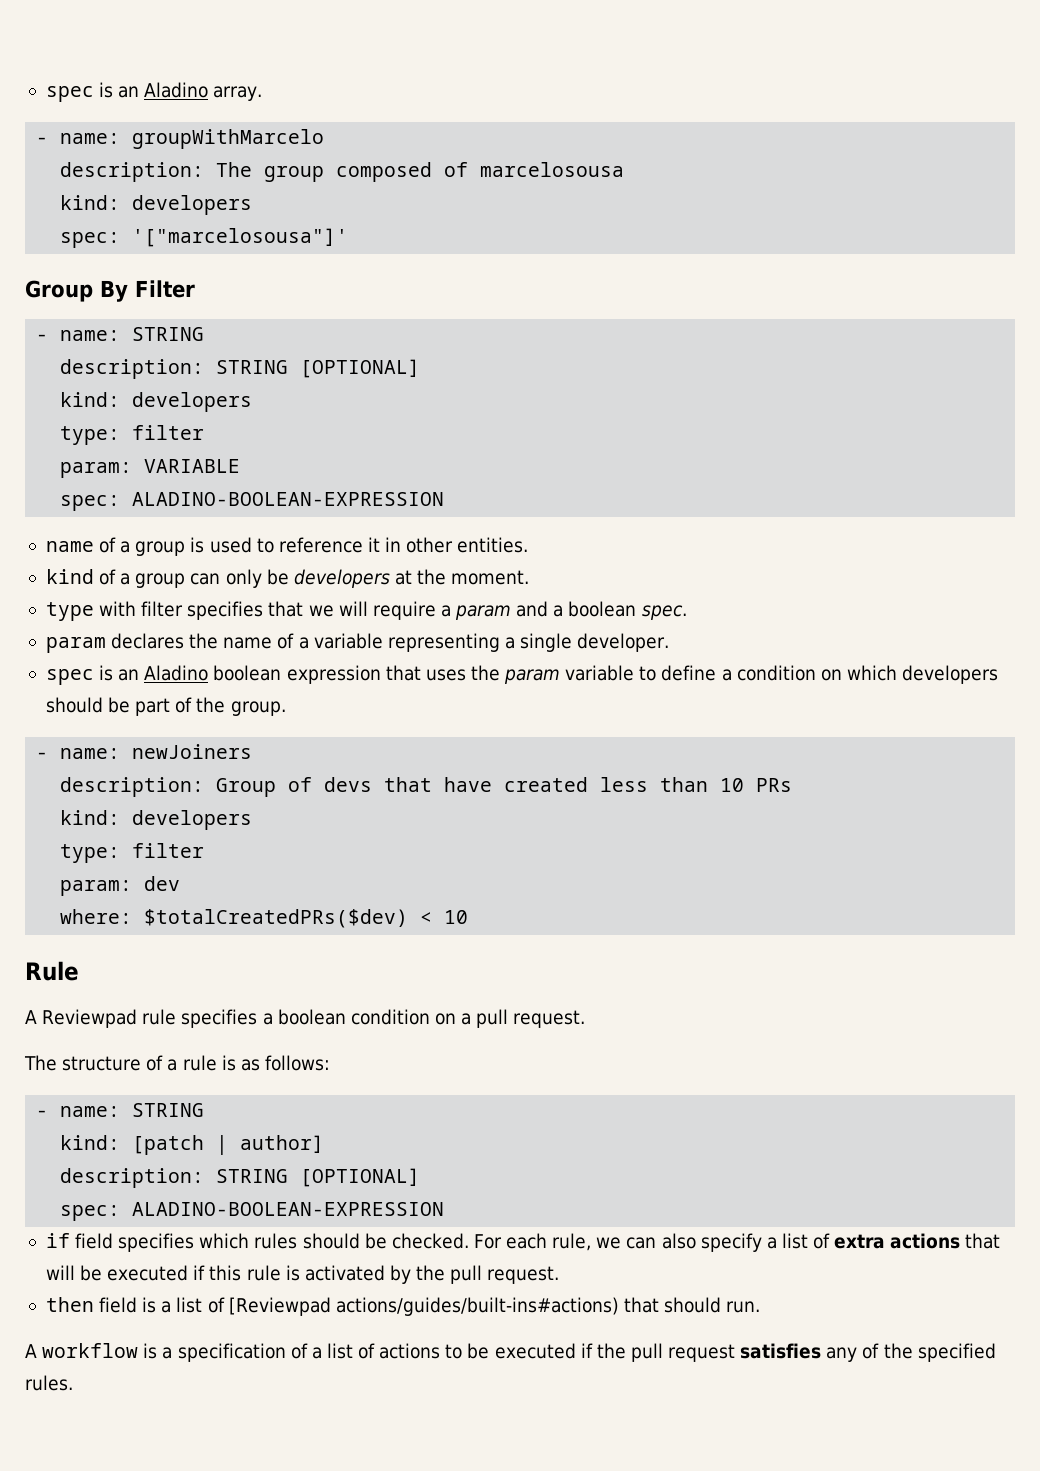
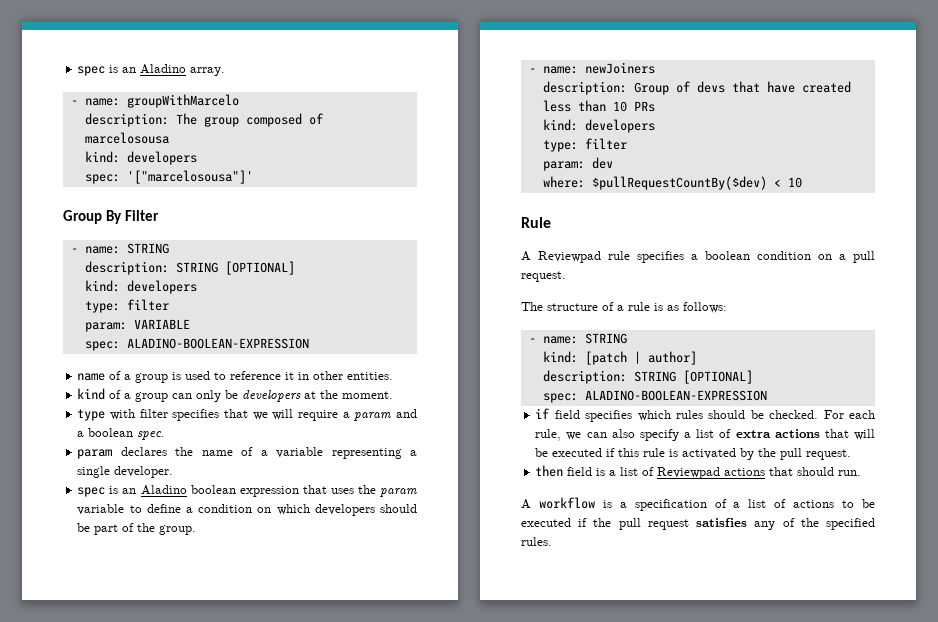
[144,909,409,928] $totalCreatedPRs($dev) -> [591,176,767,190] $pullRequestCountBy($dev)
[228,1297,619,1316] [Reviewpad actions/guides/built-ins#actions) -> [657,467,766,479] Reviewpad actions

